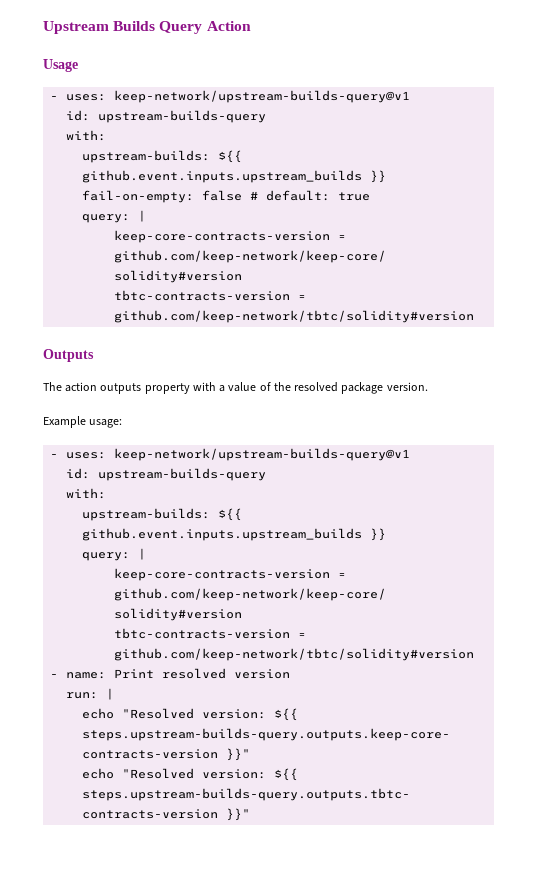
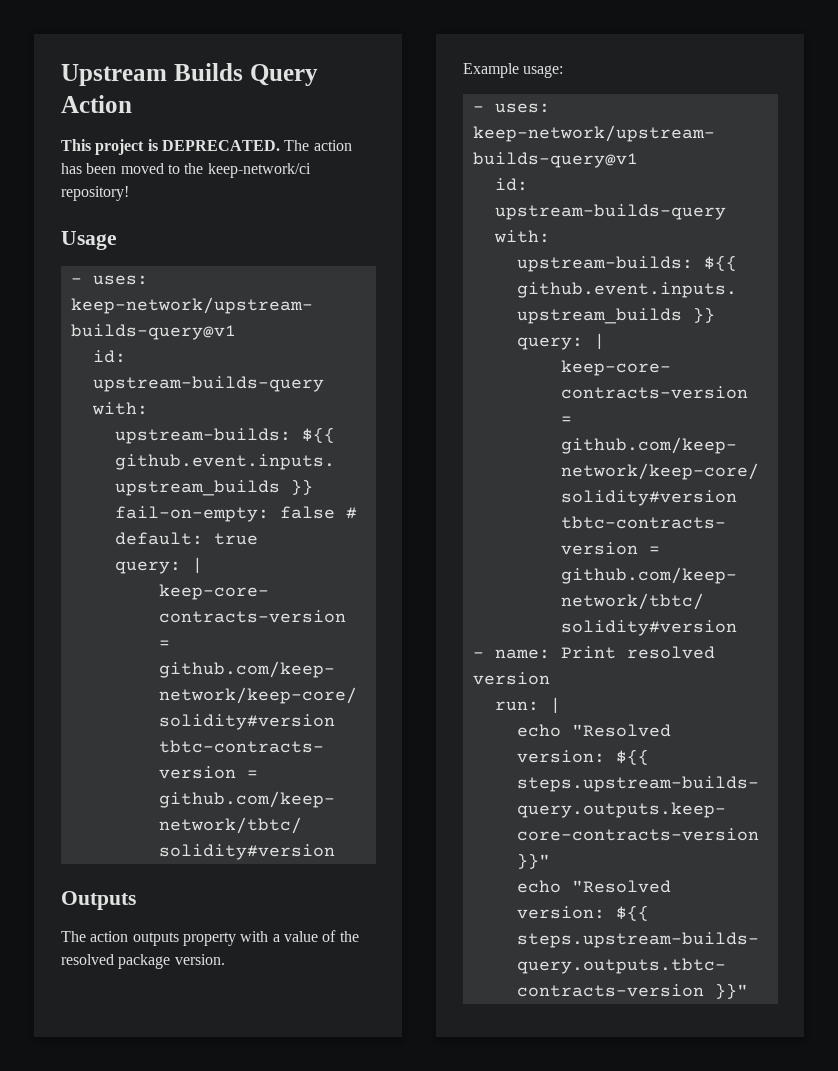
(251, 26) none -> [61,139,352,155] [61,163,311,178] [61,186,129,201] // This project is DEPRECATED. The action has been moved to the keep-network/ci repository!

